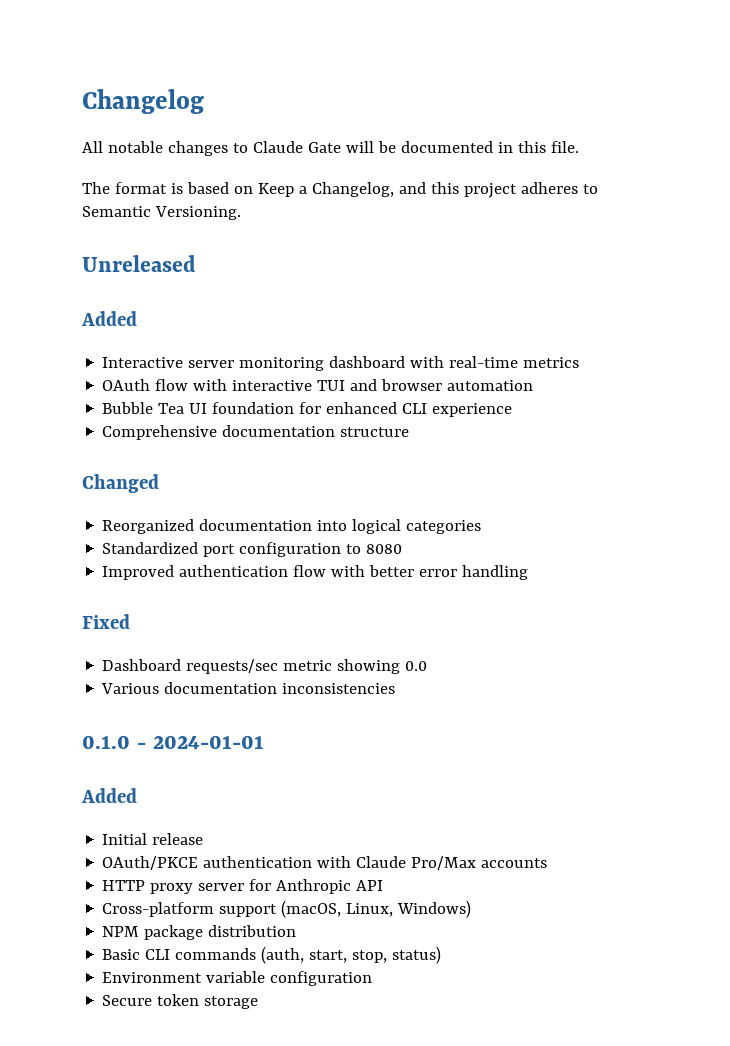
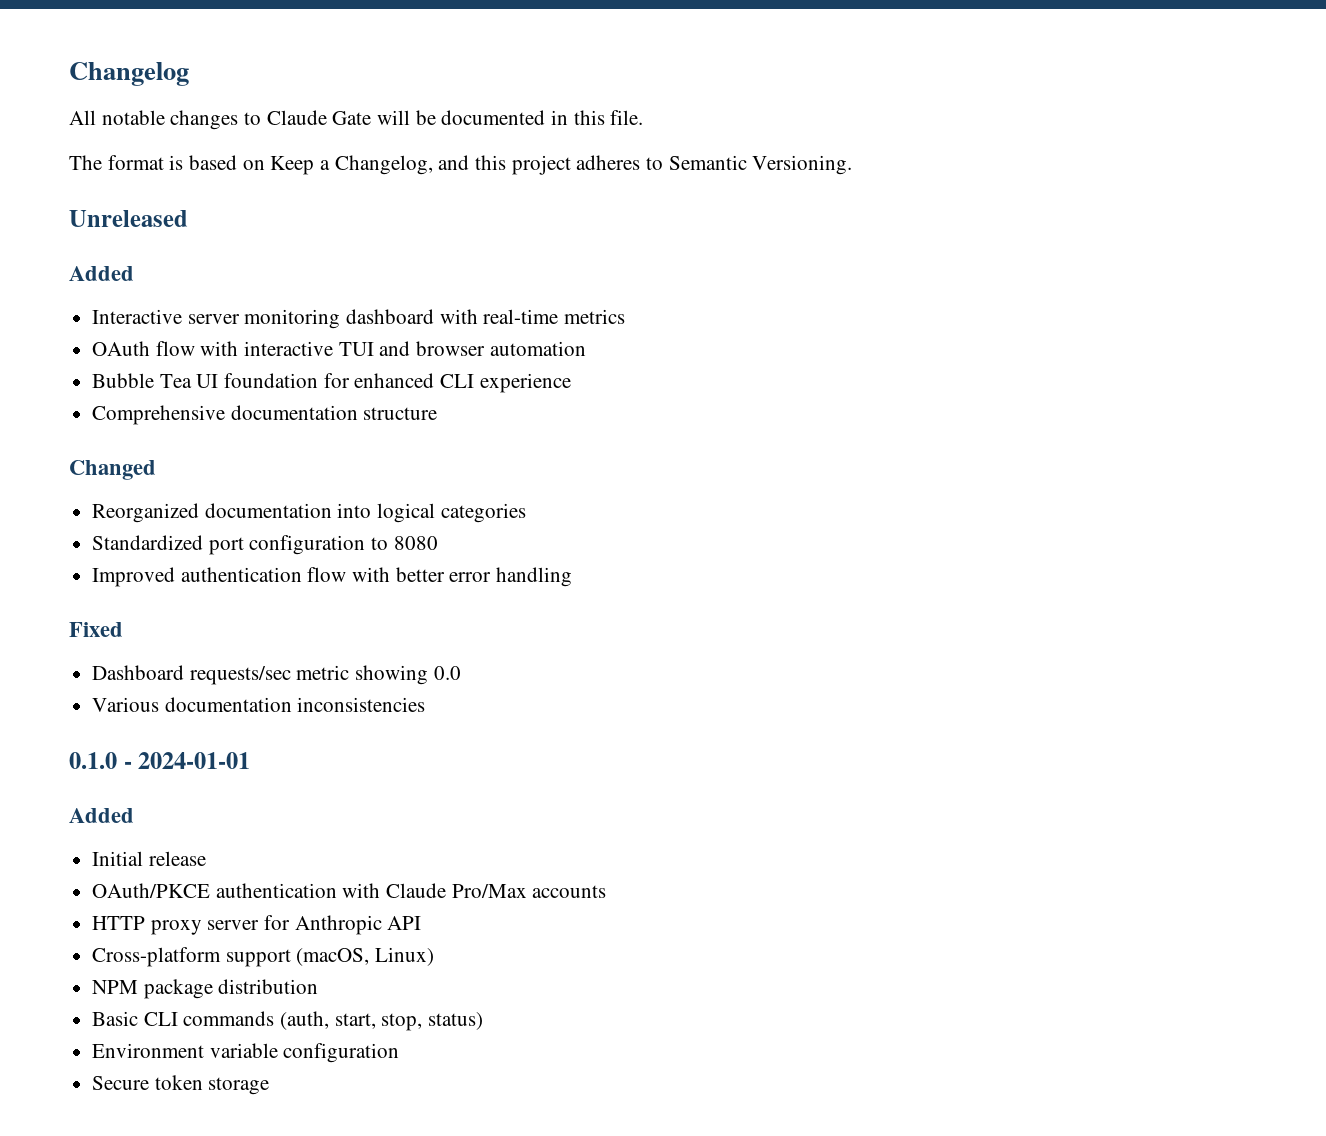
[346,900,472,918] Linux, Windows) -> [375,947,435,966] Linux)

